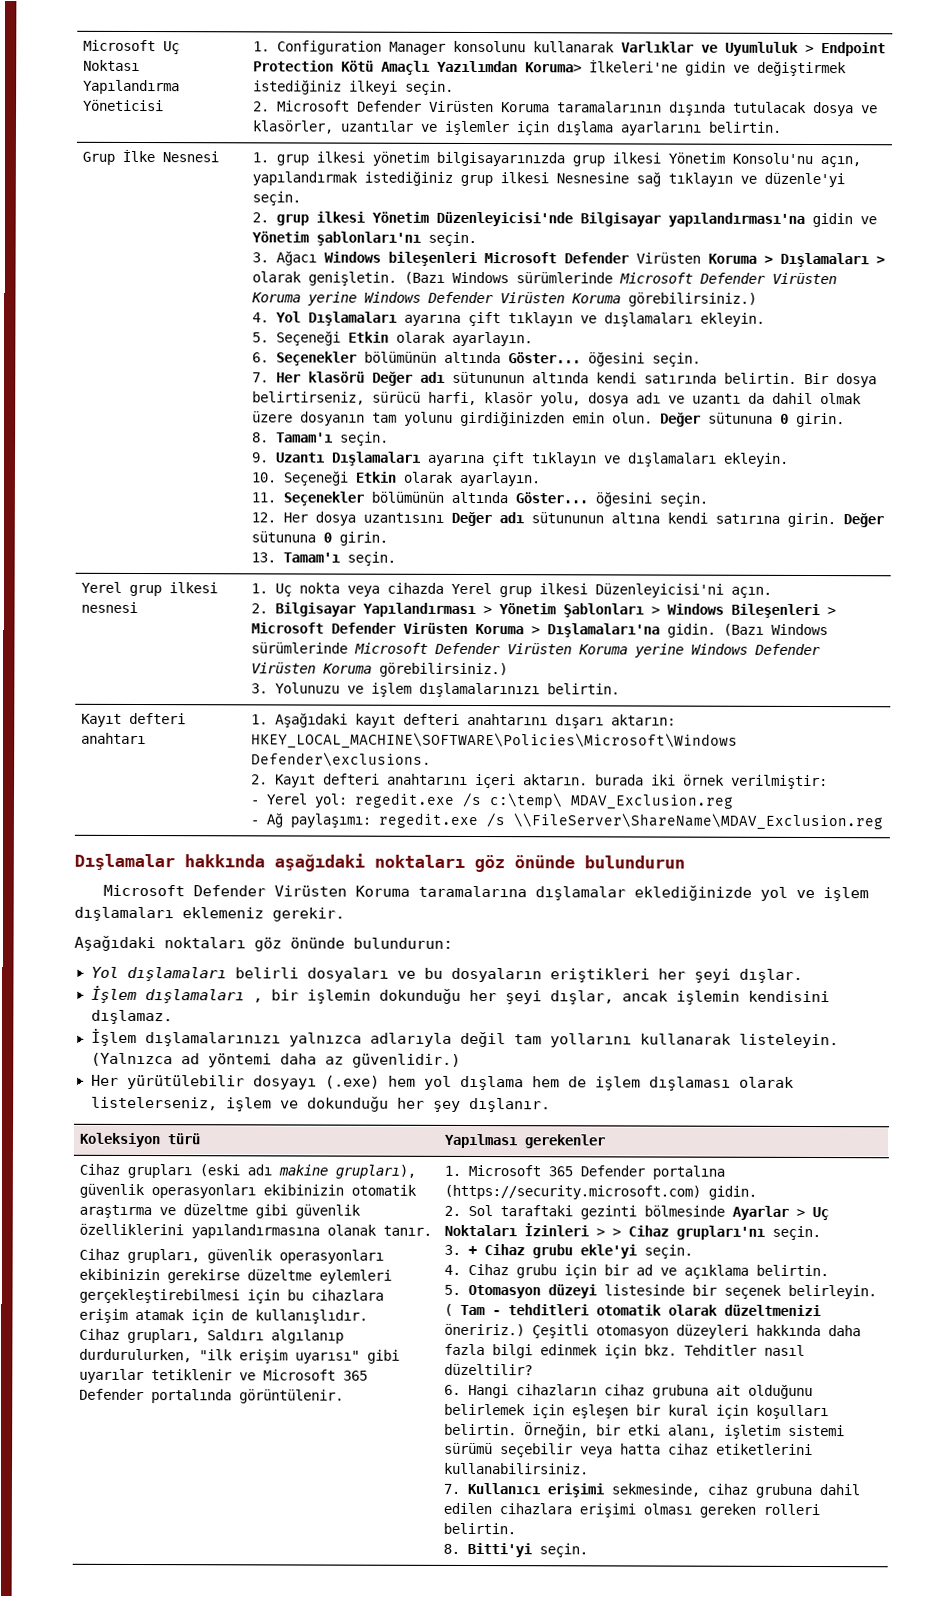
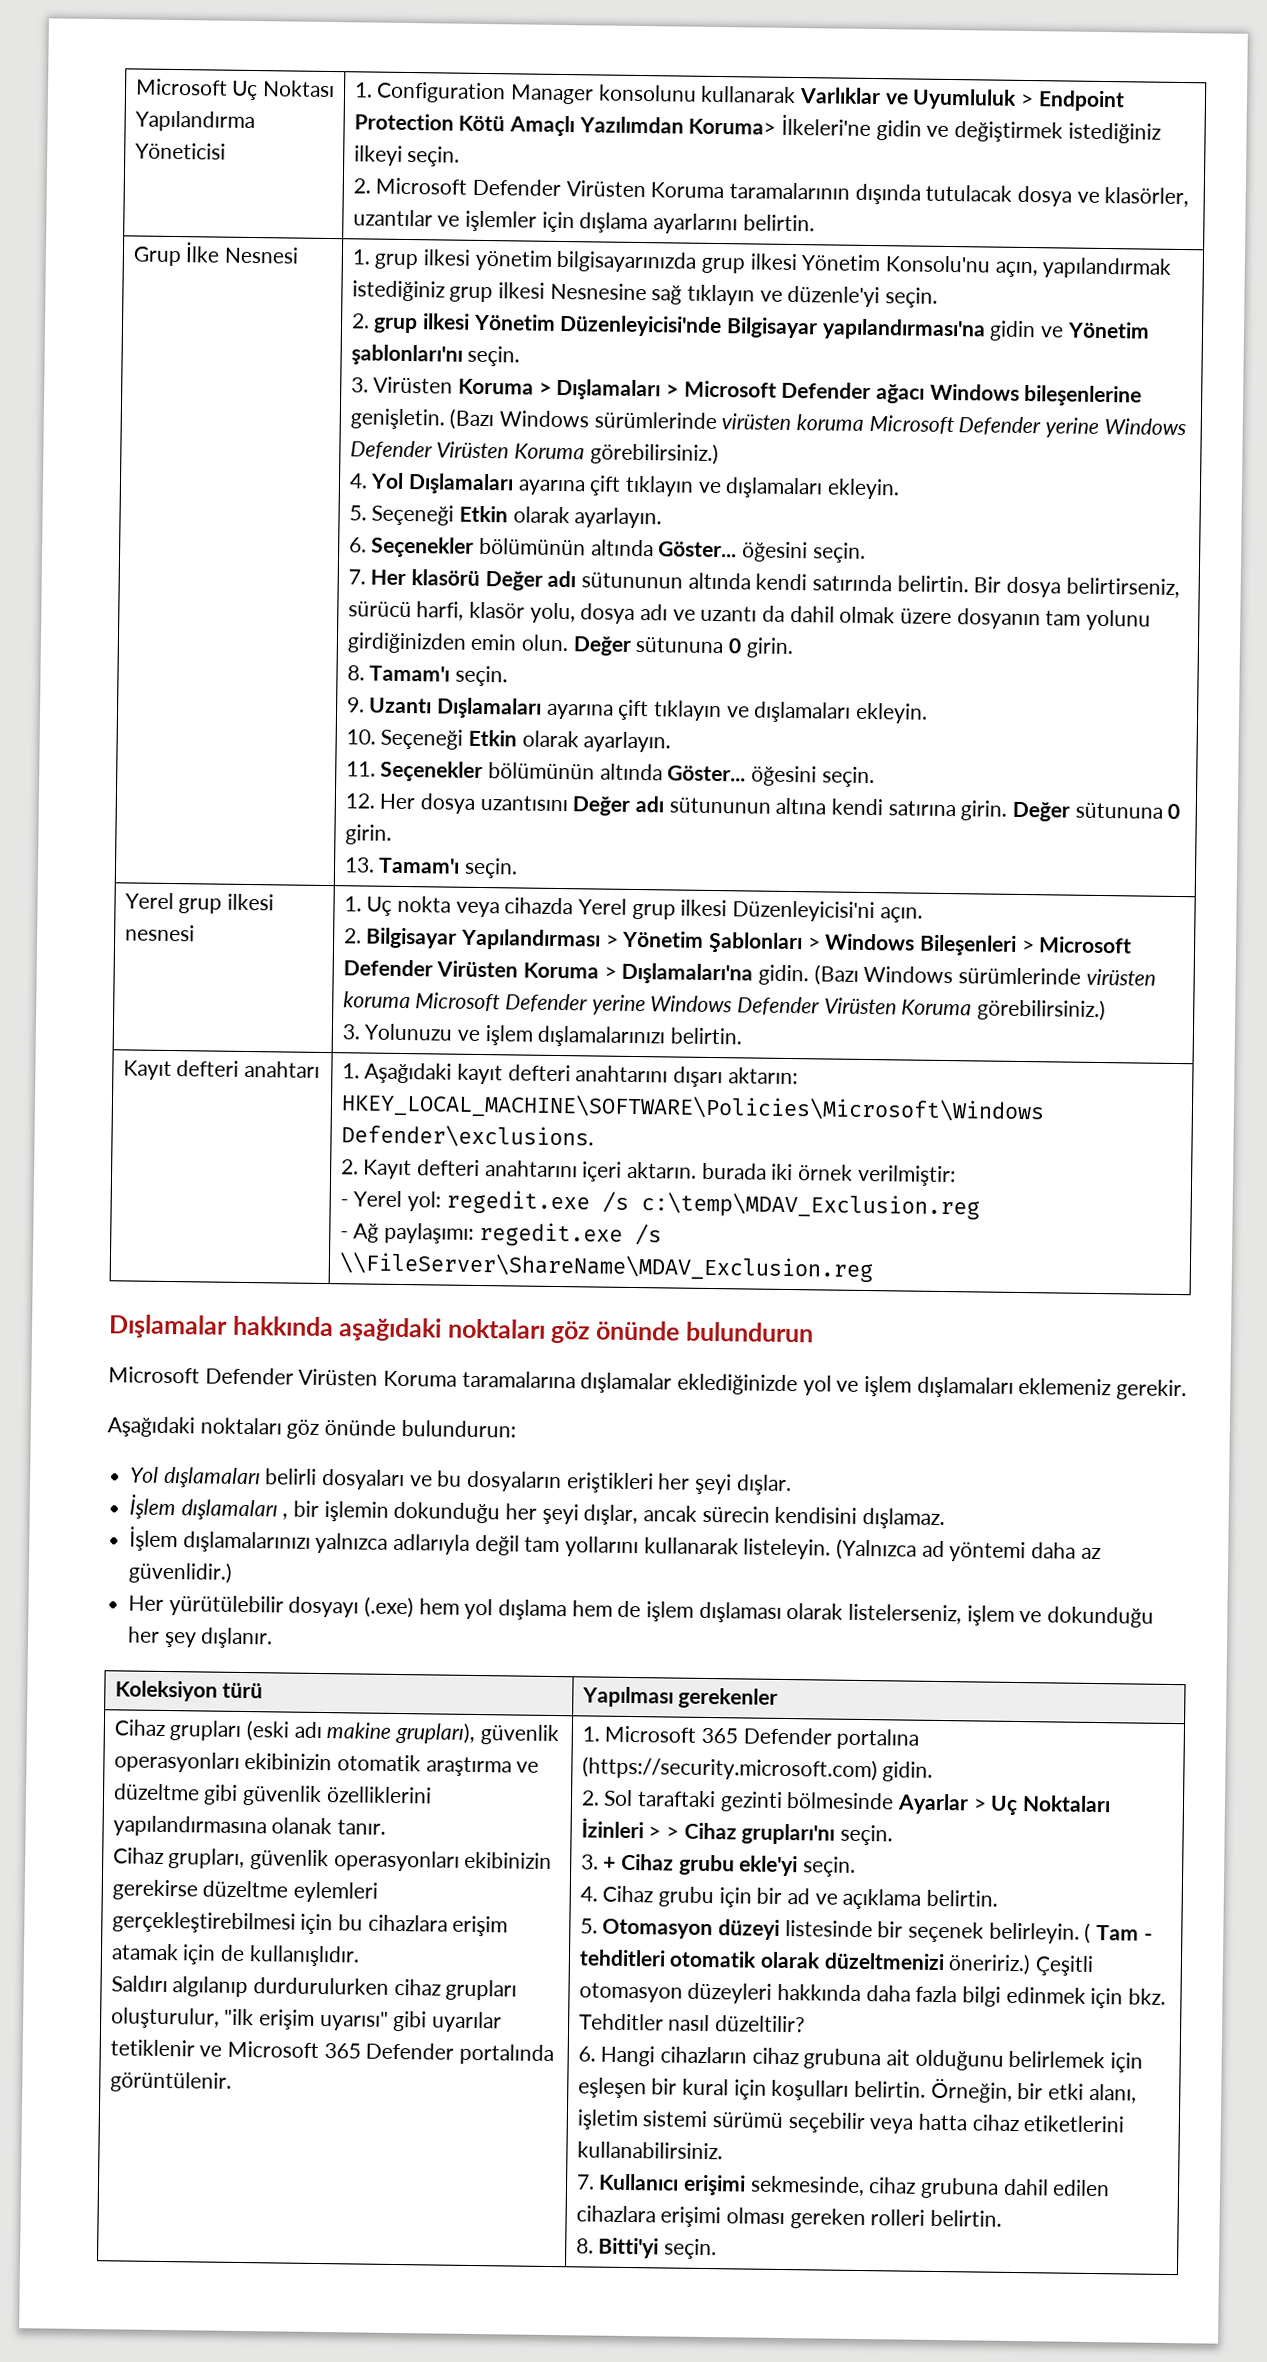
[276,251,630,267] Ağacı Windows bileşenleri Microsoft Defender -> (369, 385) none
[252,271,838,286] [251,292,302,303] olarak genişletin. (Bazı Windows sürümlerinde Microsoft Defender Virüsten Koruma -> [683,380,1143,407] [349,408,1042,436] Microsoft Defender ağacı Windows bileşenlerine genişletin. (Bazı Windows sürümlerinde virüsten koruma Microsoft Defender
[354,642,629,655] Microsoft Defender Virüsten Koruma -> [1085,968,1156,986] [342,991,589,1013] virüsten koruma Microsoft Defender
[489,793,735,810] c:\temp\ MDAV_Exclusion.reg -> [640,1192,980,1220] c:\temp\MDAV_Exclusion.reg
[675,990,740,1005] işlemin -> [701,1505,770,1523] sürecin
[79,1328,345,1344] [79,1348,193,1363] Cihaz grupları, Saldırı algılanıp durdurulurken, -> [110,1975,518,2001] [110,2007,220,2029] Saldırı algılanıp durdurulurken cihaz grupları oluşturulur,

